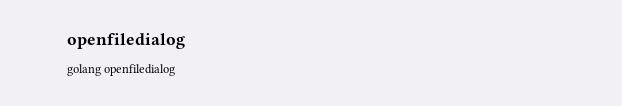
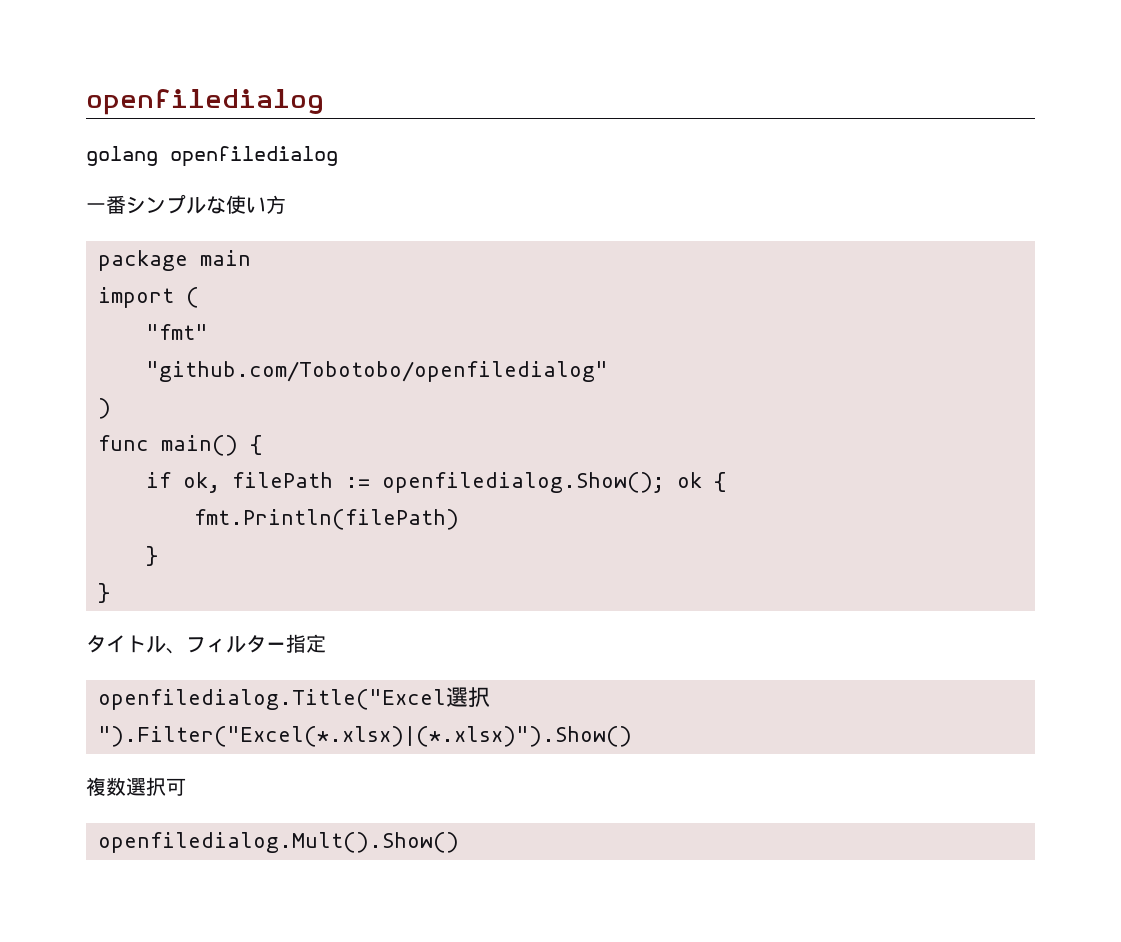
(176, 70) none -> [86,194,286,214] [98,250,251,271] [98,287,199,308] [146,324,208,340] [146,361,608,382] [98,398,111,419] [98,435,262,456] [146,472,726,493] [194,509,459,530] [146,546,158,566] [98,583,110,603] [86,634,326,654] [98,687,490,710] [98,726,632,747] [86,777,186,796] [98,832,459,853] // 一番シンプルな使い方 // package main // import ( // "fmt" // "github.com/Tobotobo/openfiledialog" // ) // func main() { // if ok, filePath := openfiledialog.Show(); ok { // fmt.Println(filePath) // } // } // タイトル、フィルター指定 // openfiledialog.Title("Excel選択").Filter("Excel(*.xlsx)|(*.xlsx)").Show() // 複数選択可 // openfiledialog.Mult().Show()

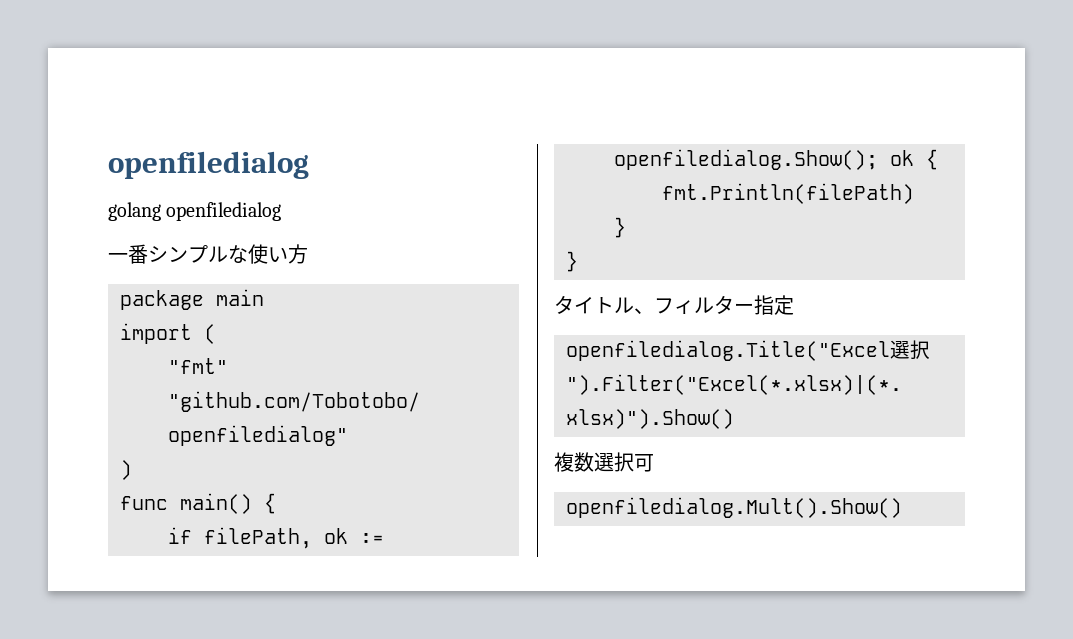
[183,472,333,493] ok, filePath -> [204,527,348,549] filePath, ok

